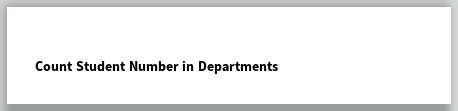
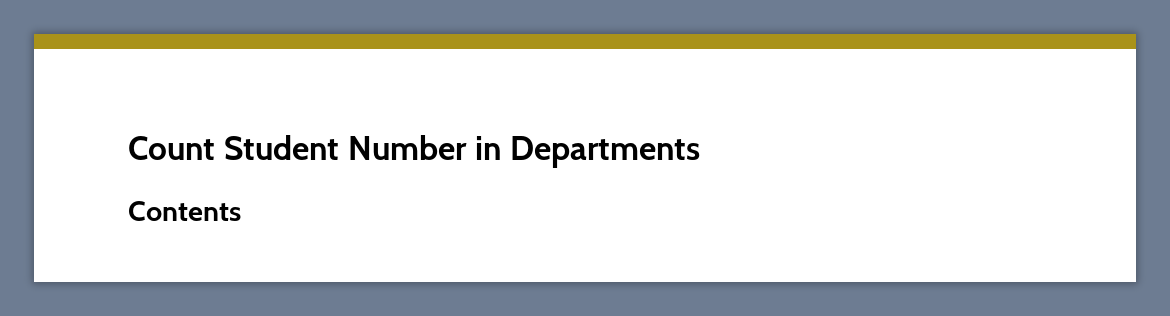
(279, 67) none -> [128,201,241,221] // Contents

